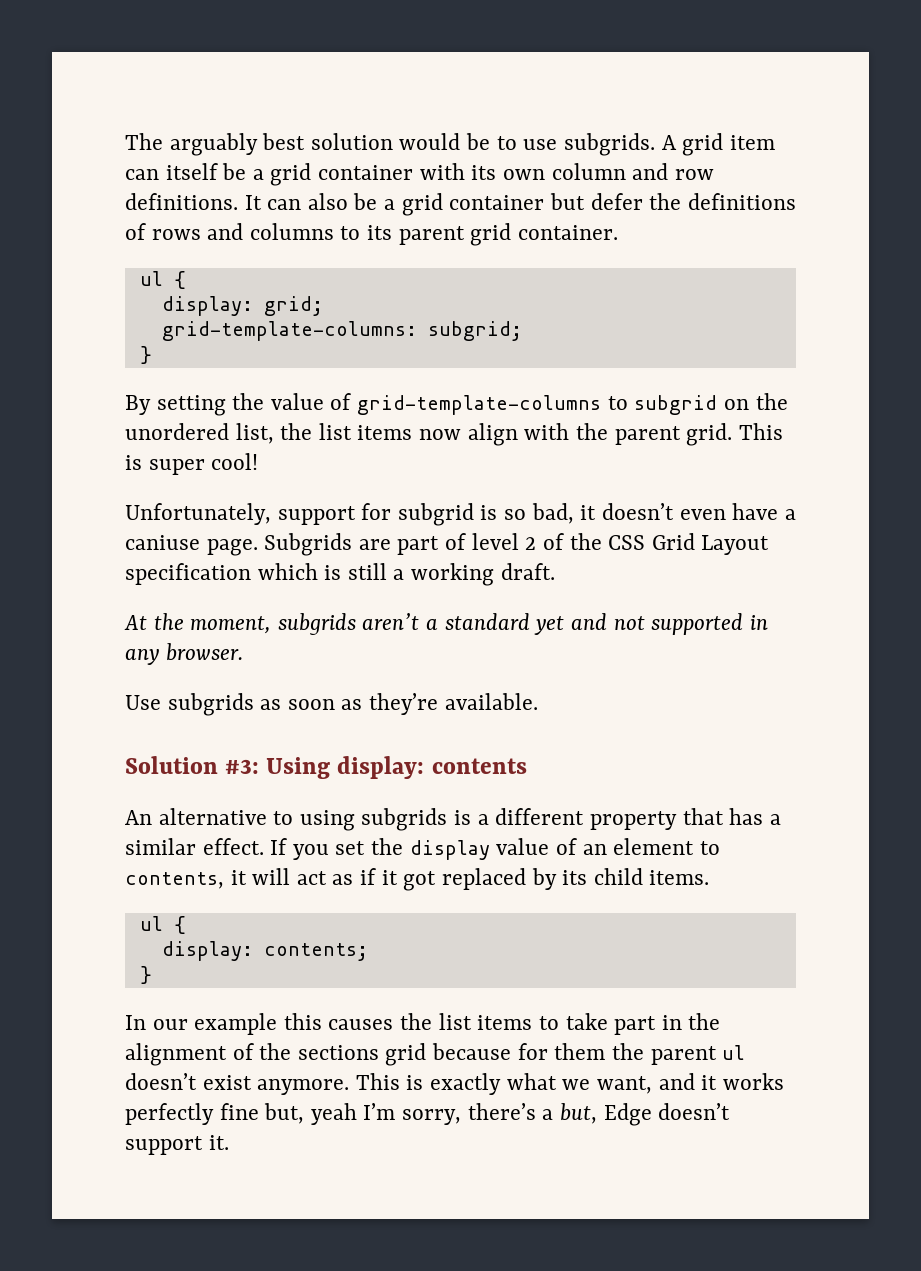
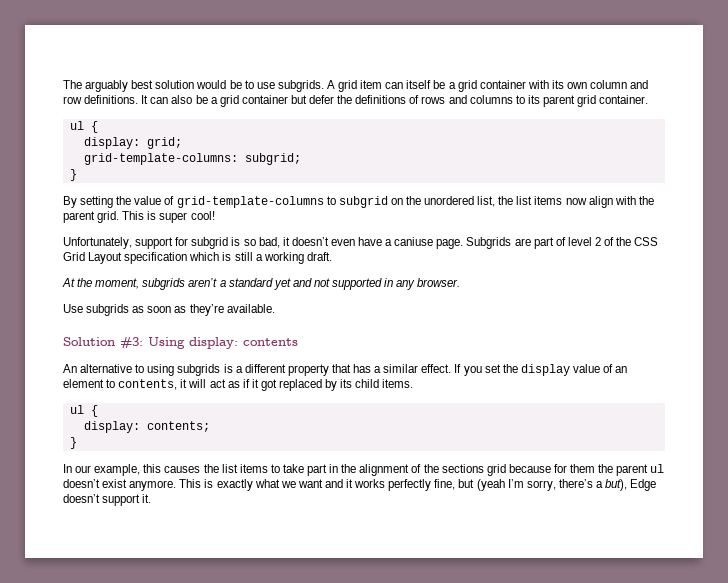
[194,1013,278,1035] example -> [94,464,141,476] example,
[596,1076,652,1094] want, -> [297,479,323,488] want
[219,1103,357,1125] fine but, yeah -> [434,479,505,491] fine, but (yeah
[559,1103,597,1124] but, -> [605,479,628,491] but),

